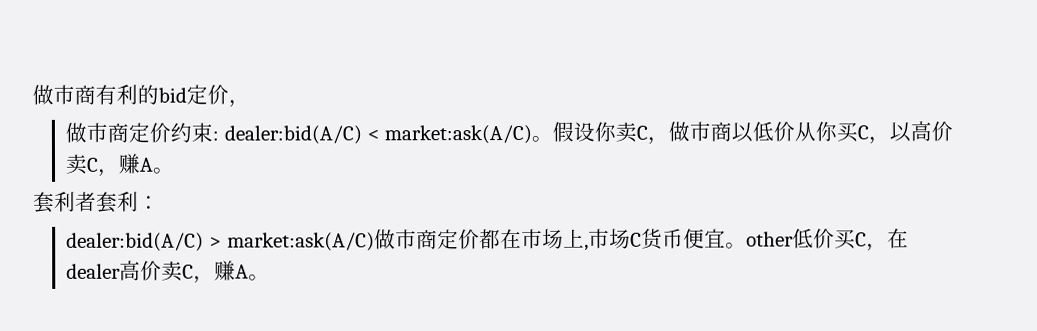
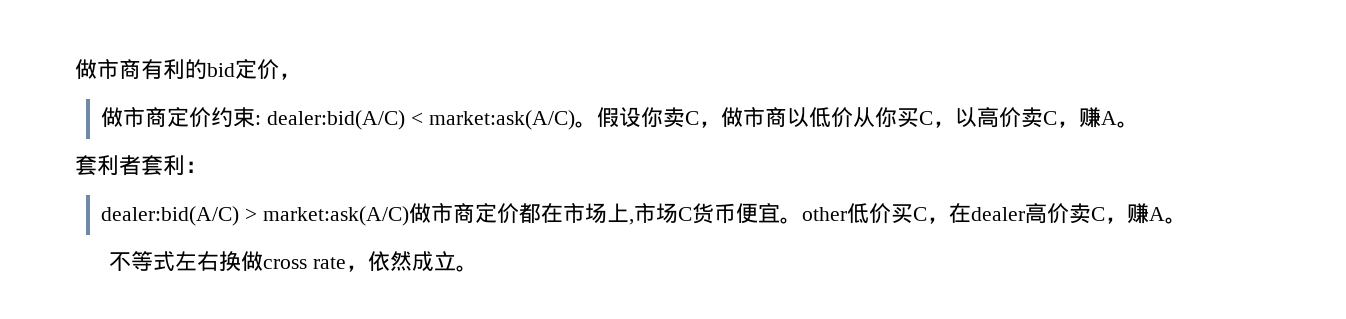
(271, 277) none -> [109,251,479,272] // 不等式左右换做cross rate，依然成立。

